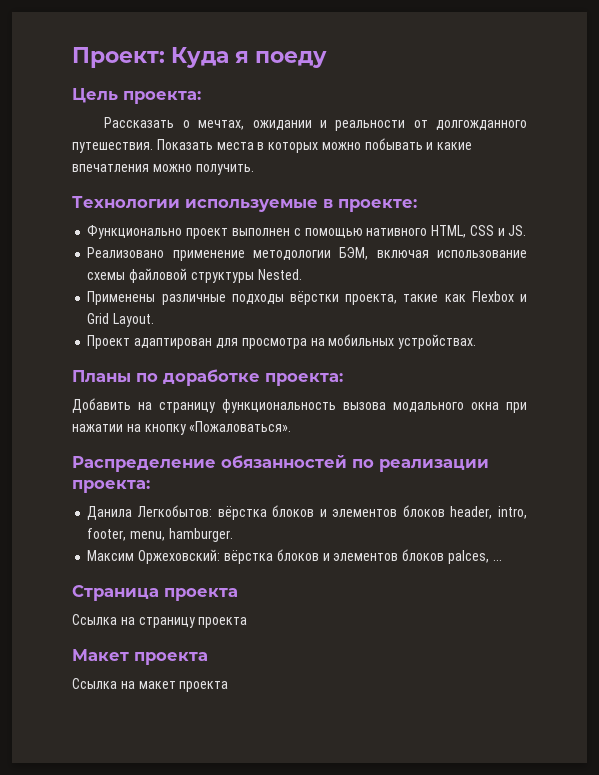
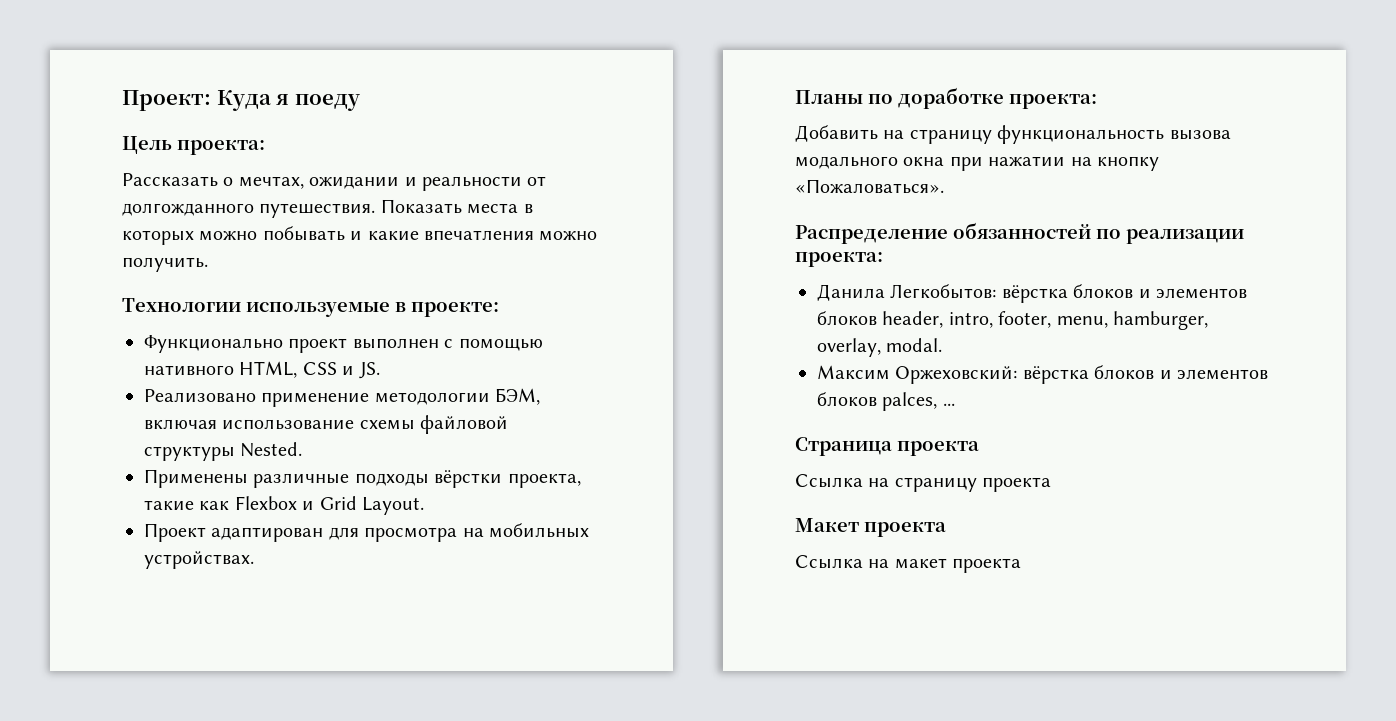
[168,528,233,542] hamburger. -> [1113,311,1208,330] [817,338,943,357] hamburger, overlay, modal.

